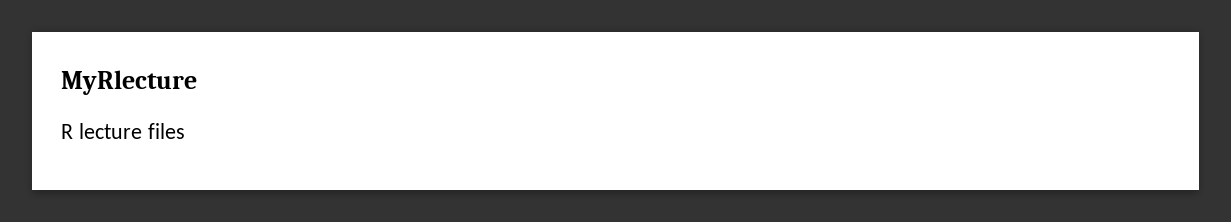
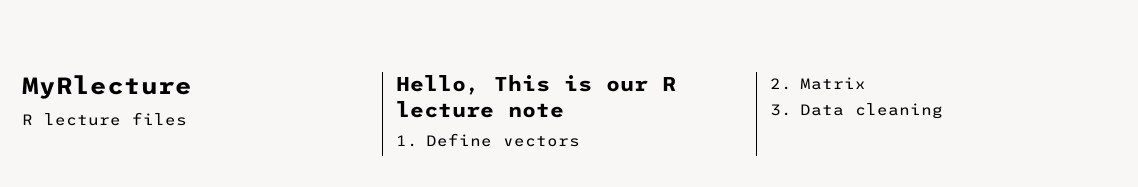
(185, 131) none -> [396,75,676,95] [396,101,564,118] [396,133,580,147] [770,77,866,90] [770,103,943,119] // Hello, This is our R lecture note // 1. Define vectors // 2. Matrix // 3. Data cleaning

